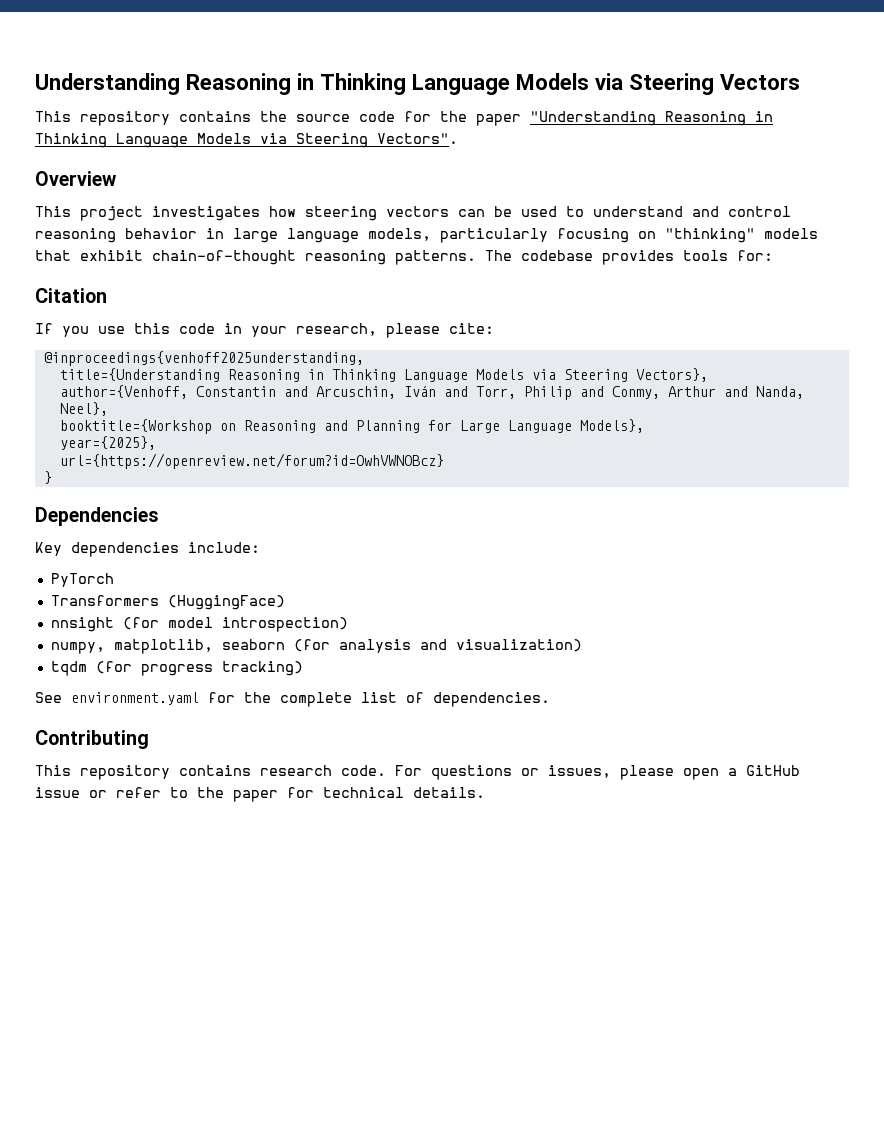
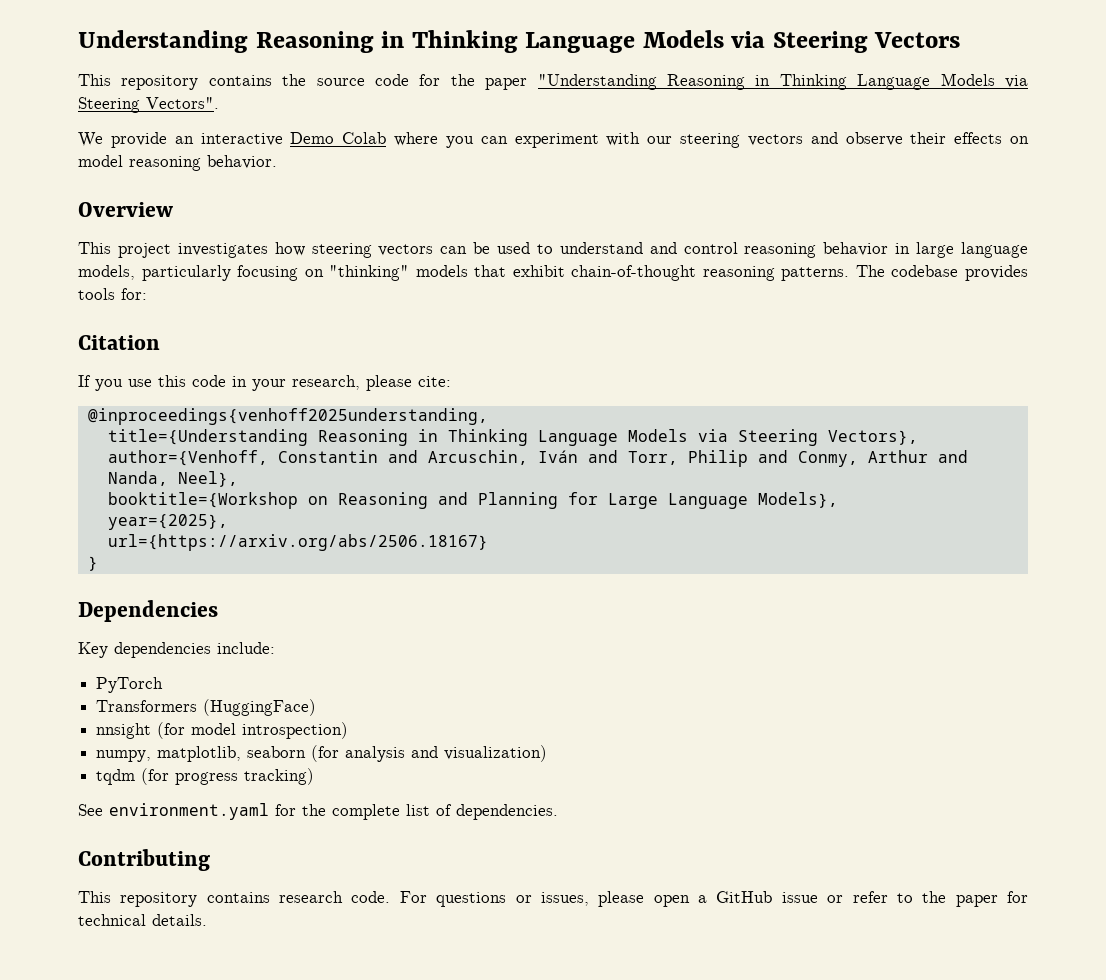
(458, 138) none -> [78,132,1030,148] [78,155,277,171] // We provide an interactive Demo Colab where you can experiment with our steering vectors and observe their effects on model reasoning behavior.
[59,453,444,469] url={https://openreview.net/forum?id=OwhVWNOBcz} -> [107,534,488,551] url={https://arxiv.org/abs/2506.18167}

